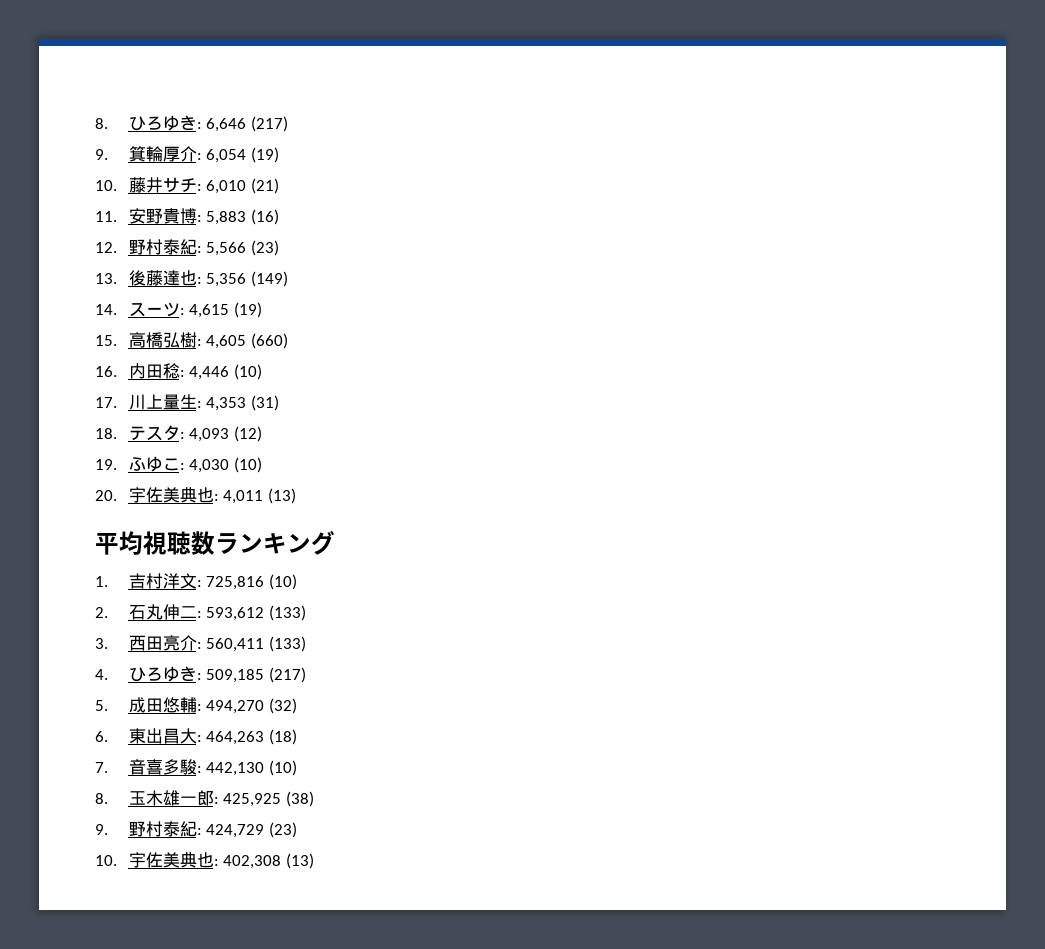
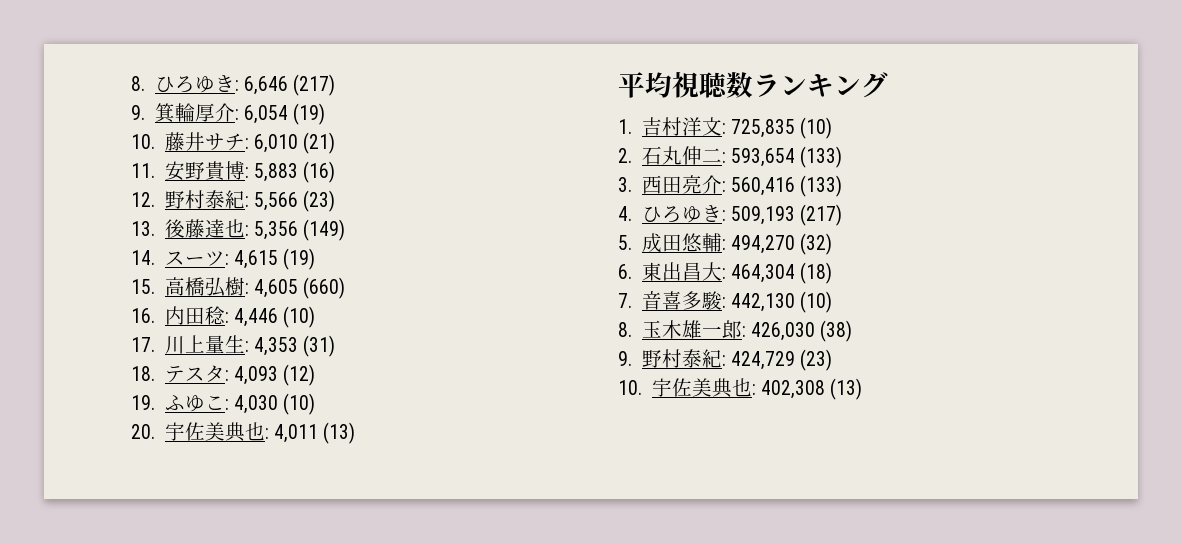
[206,576,265,590] 725,816 -> [731,119,796,138] 725,835
[206,607,265,621] 593,612 -> [731,148,796,167] 593,654
[206,638,265,652] 560,411 -> [731,177,796,196] 560,416
[206,669,265,683] 509,185 -> [731,206,796,225] 509,193
[206,731,265,745] 464,263 -> [731,264,796,283] 464,304
[223,793,282,807] 425,925 -> [751,322,816,341] 426,030

